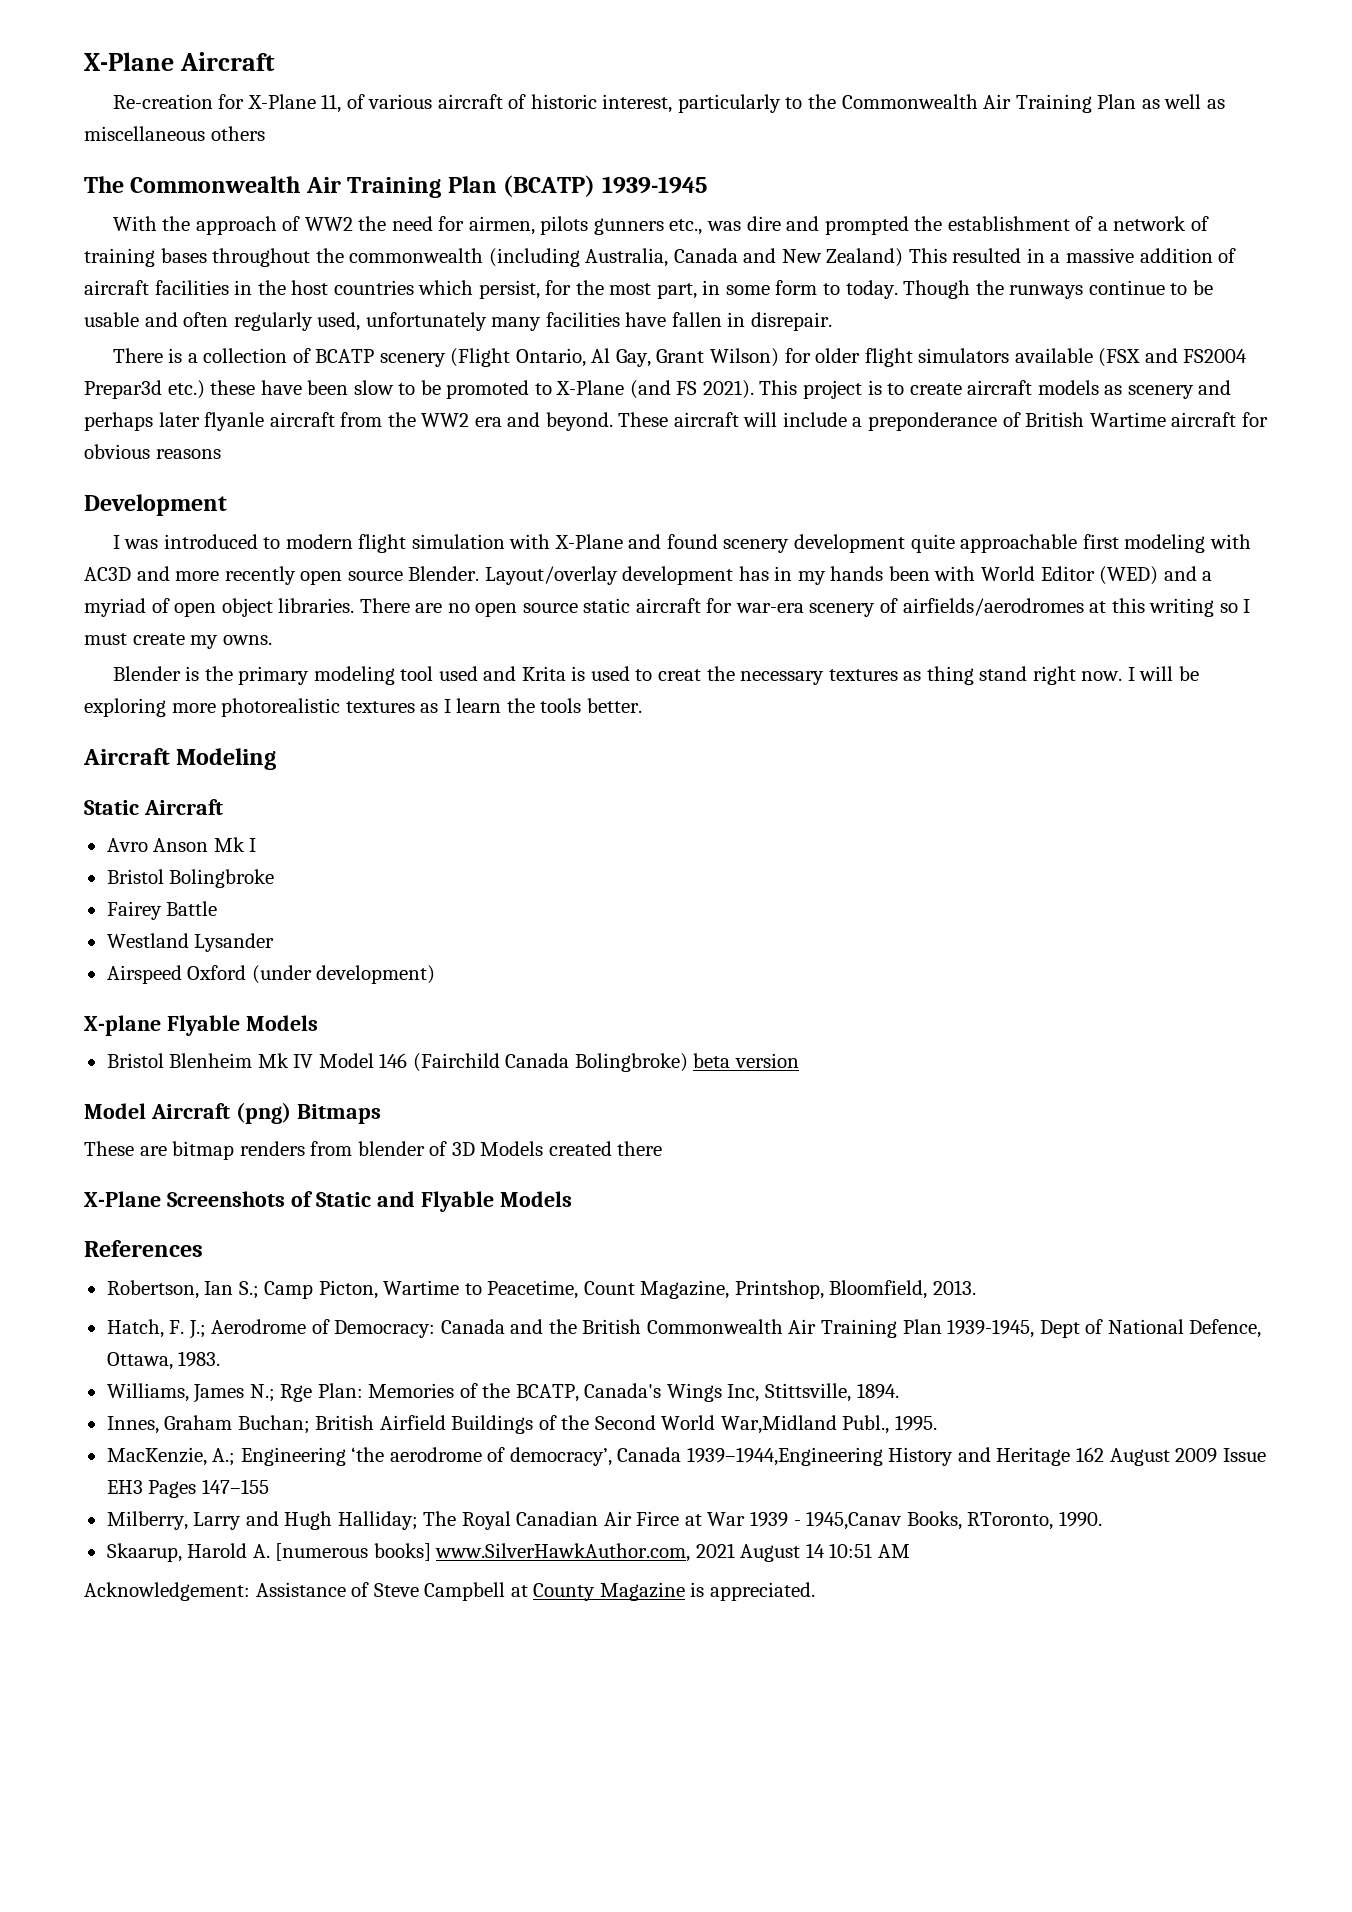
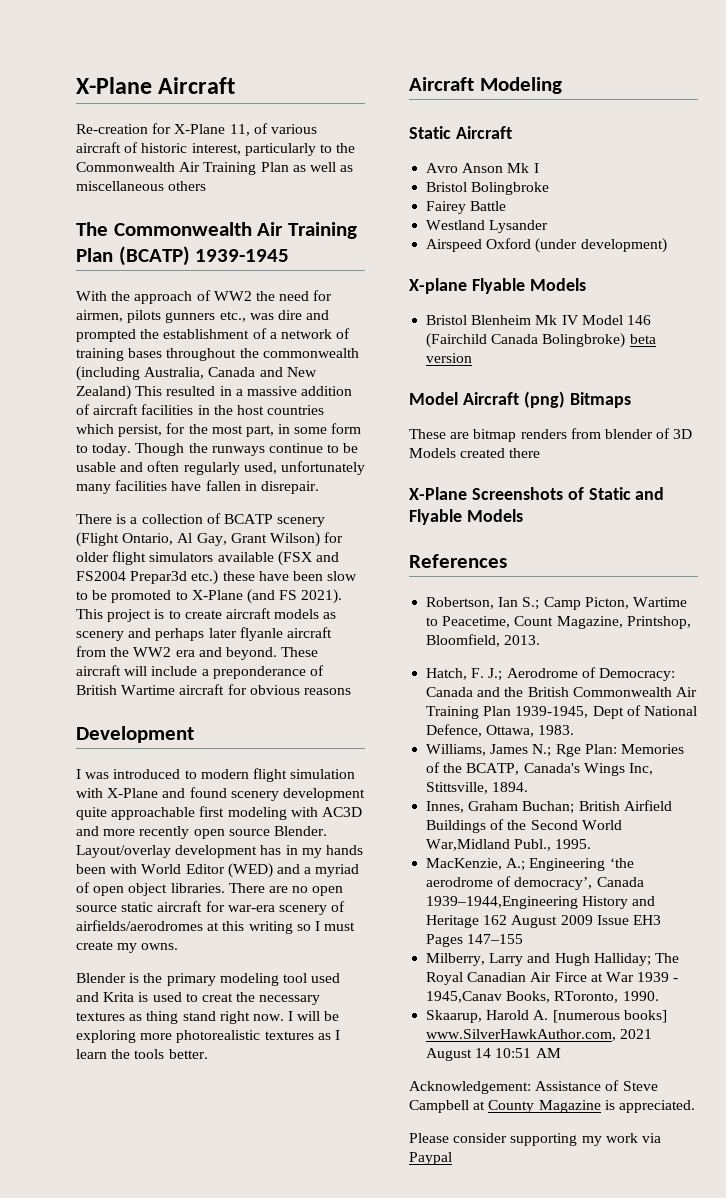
(815, 1591) none -> [409,1133,661,1146] [409,1152,452,1165] // Please consider supporting my work via Paypal

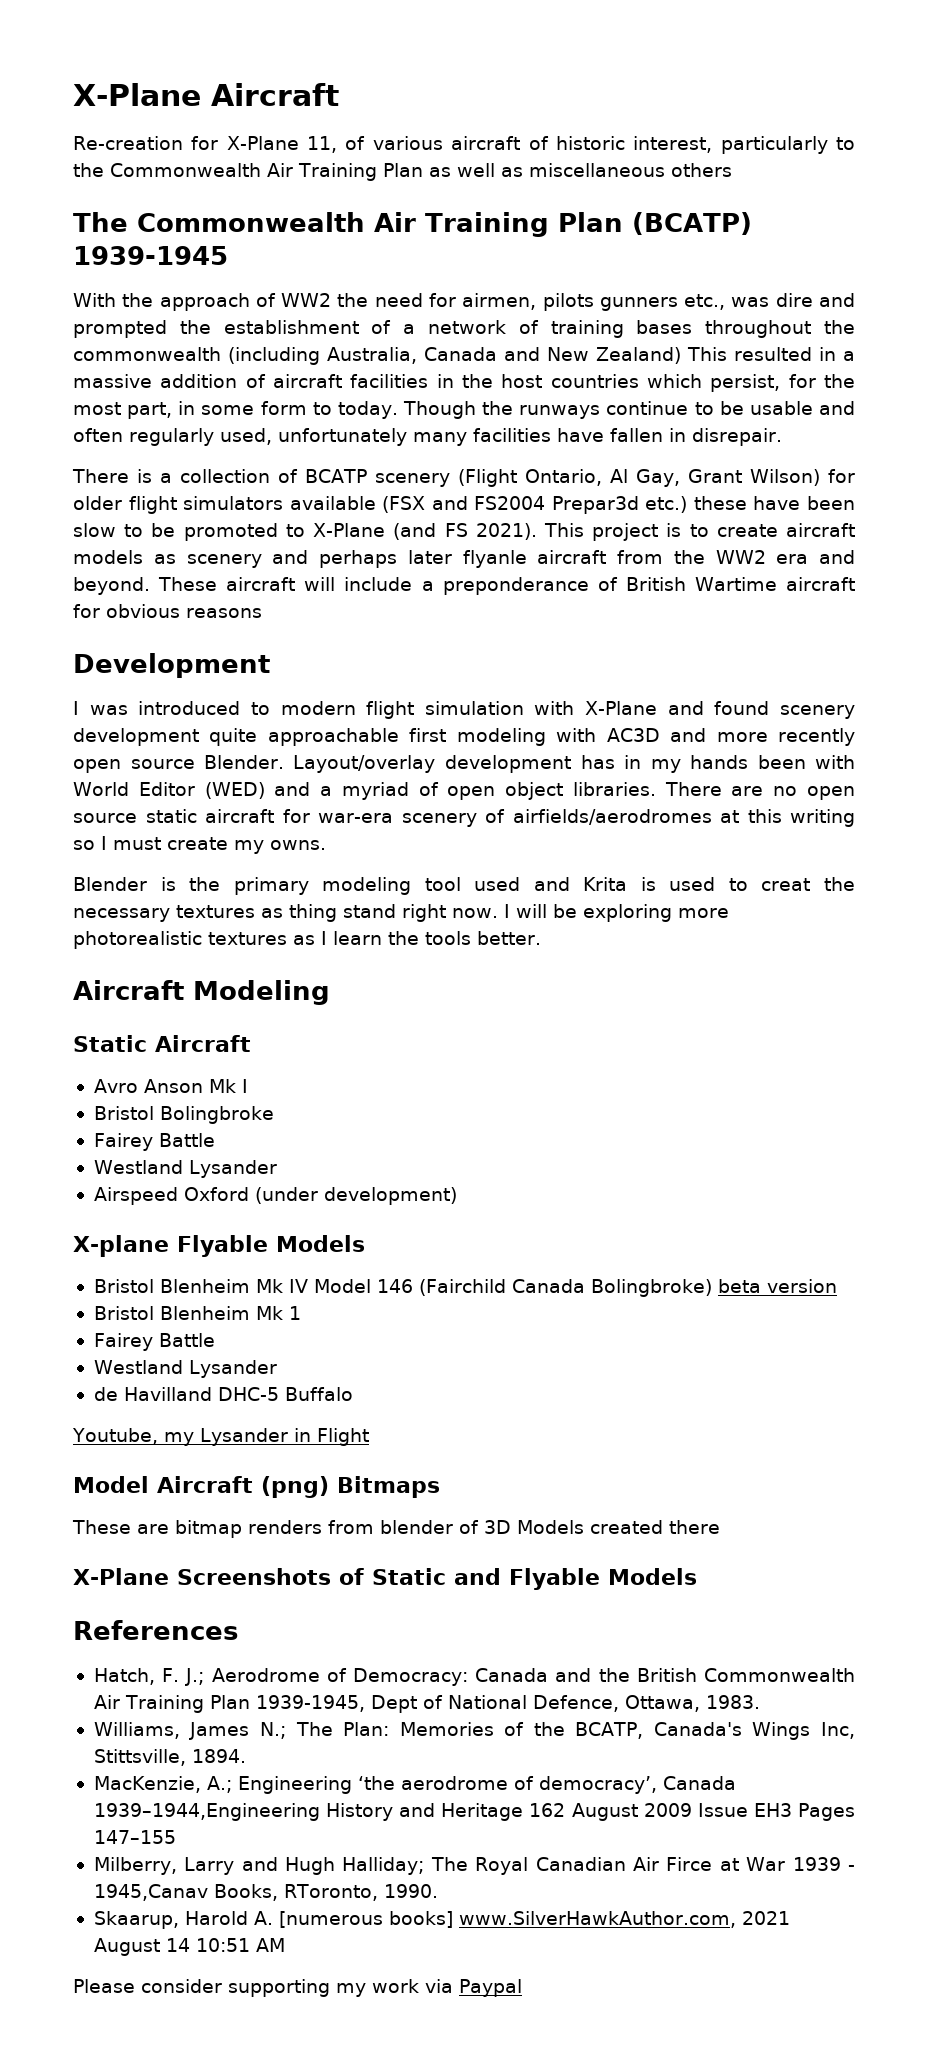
(473, 358) none -> [93,1306,301,1320] [93,1333,215,1351] [93,1360,277,1378] [93,1387,353,1401] [72,1428,369,1446] // Bristol Blenheim Mk 1 // Fairey Battle // Westland Lysander // de Havilland DHC-5 Buffalo // Youtube, my Lysander in Flight
[426,597,687,610] [426,616,691,629] [426,634,541,647] // Robertson, Ian S.; Camp Picton, Wartime to Peacetime, Count Magazine, Printshop, Bloomfield, 2013. -> (238, 1630) none
[555,744,581,757] Rge -> [295,1722,333,1736] The
[426,800,672,814] [426,819,622,833] [426,839,592,851] // Innes, Graham Buchan; British Airfield Buildings of the Second World War,Midland Publ., 1995. -> (246, 1756) none
[409,1080,658,1094] [409,1100,695,1113] // Acknowledgement: Assistance of Steve Campbell at County Magazine is appreciated. -> (285, 1945) none

